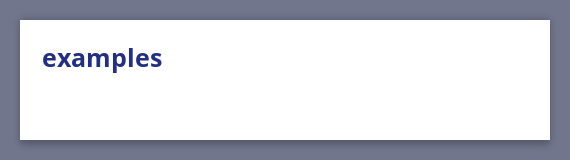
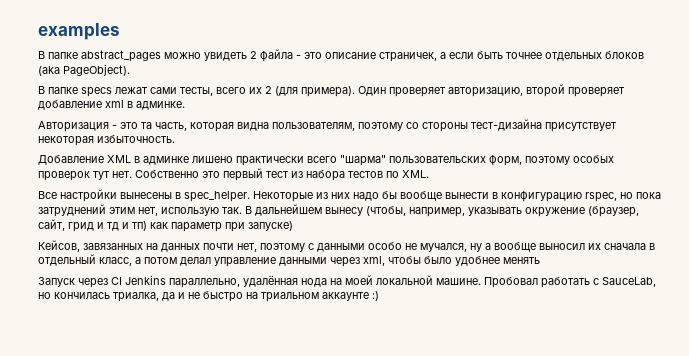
(162, 60) none -> [38,49,644,62] [38,64,130,76] [38,84,625,97] [38,100,185,110] [38,119,617,132] [38,135,175,146] [38,155,614,166] [38,168,429,181] [38,189,661,202] [38,204,639,217] [38,219,293,232] [38,240,655,252] [38,254,540,267] [38,275,656,288] [38,291,379,302] // В папке abstract_pages можно увидеть 2 файла - это описание страничек, а если быть точнее отдельных блоков (aka PageObject). // В папке specs лежат сами тесты, всего их 2 (для примера). Один проверяет авторизацию, второй проверяет добавление xml в админке. // Авторизация - это та часть, которая видна пользователям, поэтому со стороны тест-дизайна присутствует некоторая избыточность. // Добавление XML в админке лишено практически всего "шарма" пользовательских форм, поэтому особых проверок тут нет. Собственно это первый тест из набора тестов по XML. // Все настройки вынесены в spec_helper. Некоторые из них надо бы вообще вынести в конфигурацию rspec, но пока затруднений этим нет, использую так. В дальнейшем вынесу (чтобы, например, указывать окружение (браузер, сайт, грид и тд и тп) как параметр при запуске) // Кейсов, завязанных на данных почти нет, поэтому с данными особо не мучался, ну а вообще выносил их сначала в отдельный класс, а потом делал управление данными через xml, чтобы было удобнее менять // Запуск через CI Jenkins параллельно, удалённая нода на моей локальной машине. Пробовал работать с SauceLab, но кончилась триалка, да и не быстро на триальном аккаунте :)

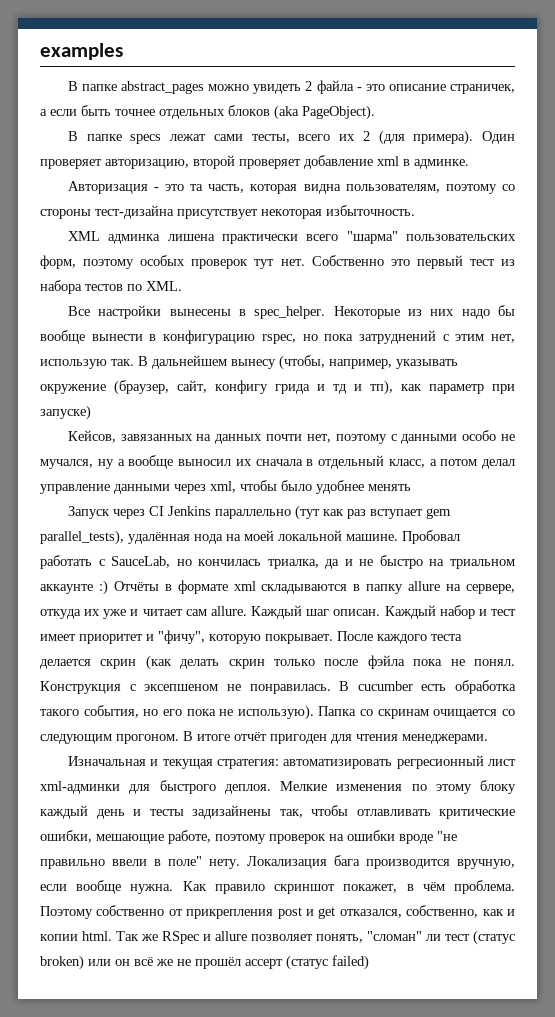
[38,155,233,165] Добавление XML в админке лишено -> [67,231,215,244] XML админка лишена
(106, 210) none -> [442,334,449,341] с
[68,222,94,232] грид -> [215,380,310,394] конфигу грида
[132,221,147,231] тп) -> [370,380,393,395] тп),
[169,278,240,288] параллельно, -> [214,505,451,520] [40,530,124,545] параллельно (тут как раз вступает gem parallel_tests),
(379, 296) none -> [113,580,516,594] [40,605,516,619] [40,630,462,644] [40,655,515,670] [40,680,516,694] [40,705,515,720] [40,731,488,744] [67,755,516,769] [40,780,516,794] [40,805,515,819] [40,830,457,844] [40,855,515,869] [40,880,515,894] [40,905,515,919] [40,930,515,945] [40,955,369,970] Отчёты в формате xml складываются в папку allure на сервере, откуда их уже и читает сам allure. Каждый шаг описан. Каждый набор и тест имеет приоритет и "фичу", которую покрывает. После каждого теста делается скрин (как делать скрин только после фэйла пока не понял. Конструкция с эксепшеном не понравилась. В cucumber есть обработка такого события, но его пока не использую). Папка со скринам очищается со следующим прогоном. В итоге отчёт пригоден для чтения менеджерами. // Изначальная и текущая стратегия: автоматизировать регресионный лист xml-админки для быстрого деплоя. Мелкие изменения по этому блоку каждый день и тесты задизайнены так, чтобы отлавливать критические ошибки, мешающие работе, поэтому проверок на ошибки вроде "не правильно ввели в поле" нету. Локализация бага производится вручную, если вообще нужна. Как правило скриншот покажет, в чём проблема. Поэтому собственно от прикрепления post и get отказался, собственно, как и копии html. Так же RSpec и allure позволяет понять, "сломан" ли тест (статус broken) или он всё же не прошёл ассерт (статус failed)

